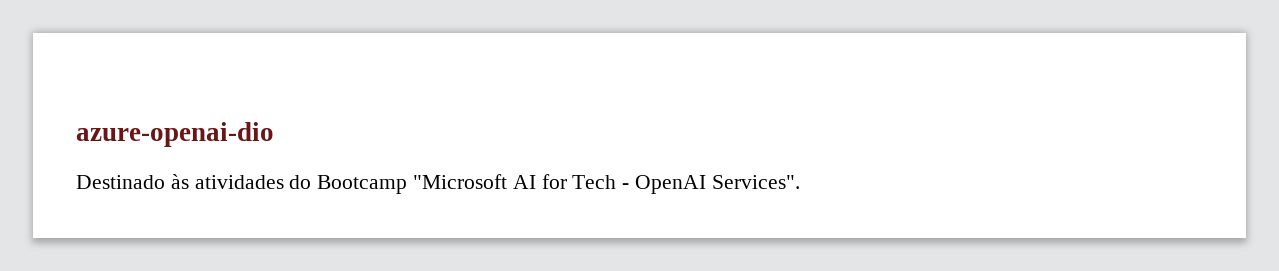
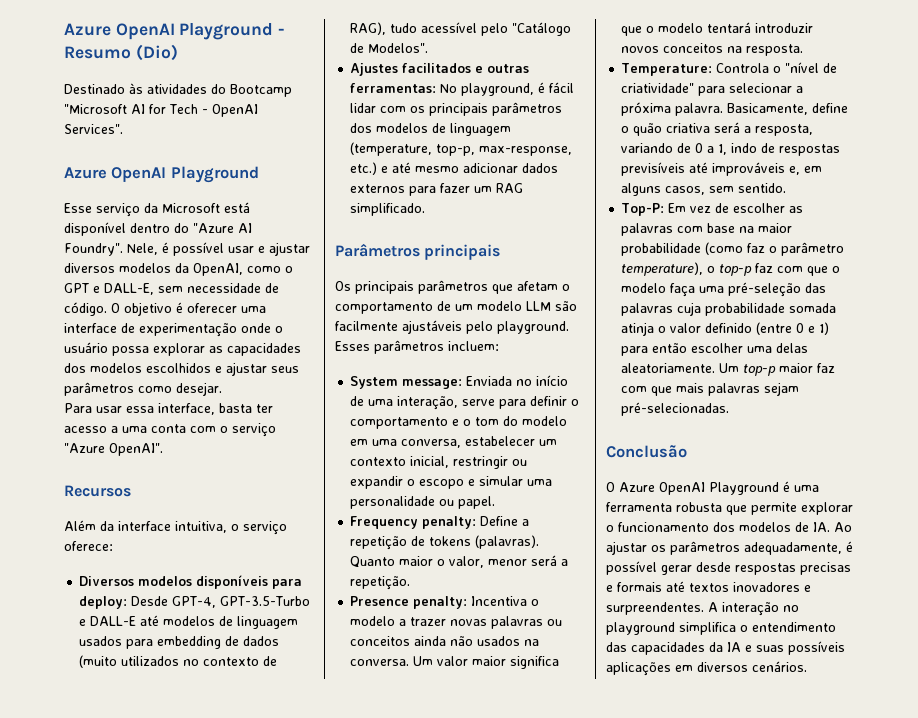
[76,122,274,147] azure-openai-dio -> [64,23,286,40] [64,44,178,61] Azure OpenAI Playground - Resumo (Dio)
(800, 182) none -> [64,166,259,183] [64,202,250,217] [64,222,252,236] [64,242,310,256] [64,263,293,276] [64,283,279,295] [64,302,266,316] [64,323,283,337] [64,342,301,356] [64,362,299,376] [64,382,222,396] [64,403,273,415] [64,423,276,437] [64,443,163,456] [64,485,131,497] [64,520,287,535] [64,541,113,551] [79,575,303,589] [79,596,311,609] [79,615,299,629] [79,636,280,649] [79,655,278,668] [350,22,572,36] [350,43,429,53] [350,63,530,76] [350,82,575,96] [350,102,563,116] [350,123,512,136] [350,142,573,156] [350,162,559,175] [350,183,524,196] [350,203,426,216] [335,243,501,260] [335,280,570,294] [335,301,577,314] [335,320,569,334] [335,340,499,354] [350,375,569,389] [350,396,580,410] [350,416,568,429] [350,436,558,448] [350,456,528,469] [350,476,553,489] [350,496,496,509] [350,516,530,529] [350,535,540,550] [350,555,569,568] [350,576,411,590] [350,596,540,609] [350,616,563,629] [350,636,540,646] [350,656,560,669] [621,22,814,36] [621,43,804,56] [621,62,838,76] [621,83,804,96] [621,102,849,116] [621,122,814,136] [621,143,841,156] [621,162,823,176] [621,183,787,196] [621,203,804,216] [621,223,793,236] [621,242,845,256] [621,262,841,276] [621,282,827,297] [621,302,837,316] [621,322,830,336] [621,343,809,356] [621,363,836,376] [621,382,800,396] [621,402,730,416] [606,445,687,458] [606,481,819,495] [606,502,853,515] [606,522,852,532] [606,541,853,555] [606,561,851,575] [606,581,811,592] [606,602,799,616] [606,622,836,635] [606,641,845,655] [606,661,807,676] // Azure OpenAI Playground // Esse serviço da Microsoft está disponível dentro do "Azure AI Foundry". Nele, é possível usar e ajustar diversos modelos da OpenAI, como o GPT e DALL-E, sem necessidade de código. O objetivo é oferecer uma interface de experimentação onde o usuário possa explorar as capacidades dos modelos escolhidos e ajustar seus parâmetros como desejar. // Para usar essa interface, basta ter acesso a uma conta com o serviço "Azure OpenAI". // Recursos // Além da interface intuitiva, o serviço oferece: // Diversos modelos disponíveis para deploy: Desde GPT-4, GPT-3.5-Turbo e DALL-E até modelos de linguagem usados para embedding de dados (muito utilizados no contexto de RAG), tudo acessível pelo "Catálogo de Modelos". // Ajustes facilitados e outras ferramentas: No playground, é fácil lidar com os principais parâmetros dos modelos de linguagem (temperature, top-p, max-response, etc.) e até mesmo adicionar dados externos para fazer um RAG simplificado. // Parâmetros principais // Os principais parâmetros que afetam o comportamento de um modelo LLM são facilmente ajustáveis pelo playground. Esses parâmetros incluem: // System message: Enviada no início de uma interação, serve para definir o comportamento e o tom do modelo em uma conversa, estabelecer um contexto inicial, restringir ou expandir o escopo e simular uma personalidade ou papel. // Frequency penalty: Define a repetição de tokens (palavras). Quanto maior o valor, menor será a repetição. // Presence penalty: Incentiva o modelo a trazer novas palavras ou conceitos ainda não usados na conversa. Um valor maior significa que o modelo tentará introduzir novos conceitos na resposta. // Temperature: Controla o "nível de criatividade" para selecionar a próxima palavra. Basicamente, define o quão criativa será a resposta, variando de 0 a 1, indo de respostas previsíveis até improváveis e, em alguns casos, sem sentido. // Top-P: Em vez de escolher as palavras com base na maior probabilidade (como faz o parâmetro temperature), o top-p faz com que o modelo faça uma pré-seleção das palavras cuja probabilidade somada atinja o valor definido (entre 0 e 1) para então escolher uma delas aleatoriamente. Um top-p maior faz com que mais palavras sejam pré-selecionadas. // Conclusão // O Azure OpenAI Playground é uma ferramenta robusta que permite explorar o funcionamento dos modelos de IA. Ao ajustar os parâmetros adequadamente, é possível gerar desde respostas precisas e formais até textos inovadores e surpreendentes. A interação no playground simplifica o entendimento das capacidades da IA e suas possíveis aplicações em diversos cenários.

